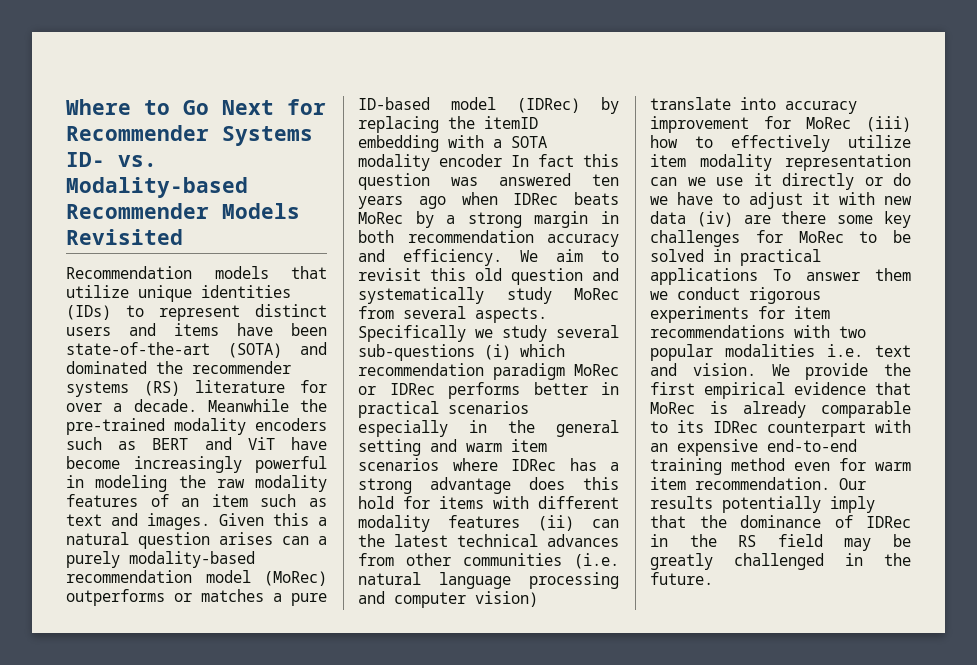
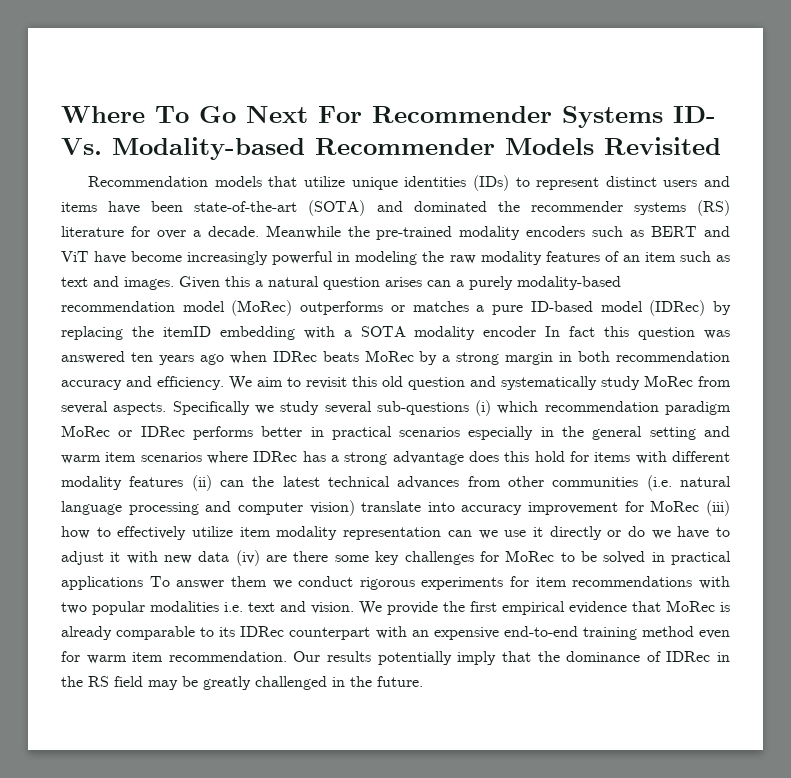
[144,100,170,115] to -> [155,106,189,123] To
[287,99,326,115] for -> [318,106,362,123] For
[118,155,157,167] vs. -> [61,138,102,155] Vs.

